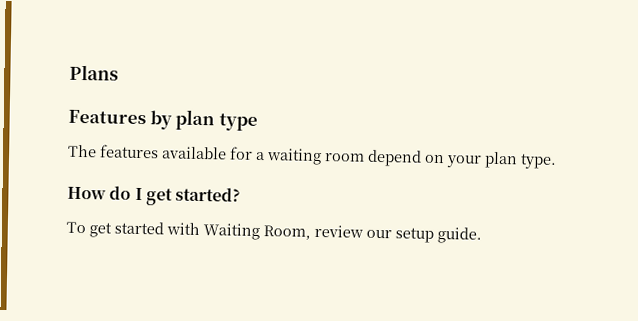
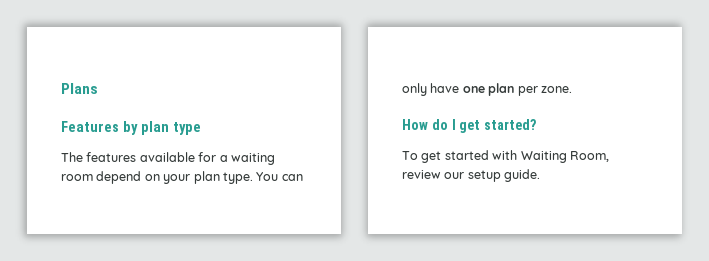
(557, 161) none -> [256,172,303,181] [402,83,572,96] You can only have one plan per zone.

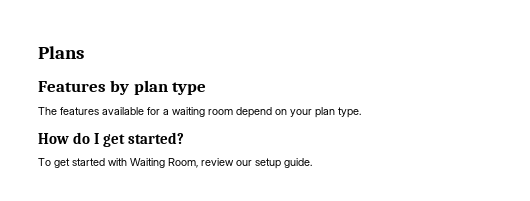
[256,172,303,181] [402,83,572,96] You can only have one plan per zone. -> (361, 112) none

